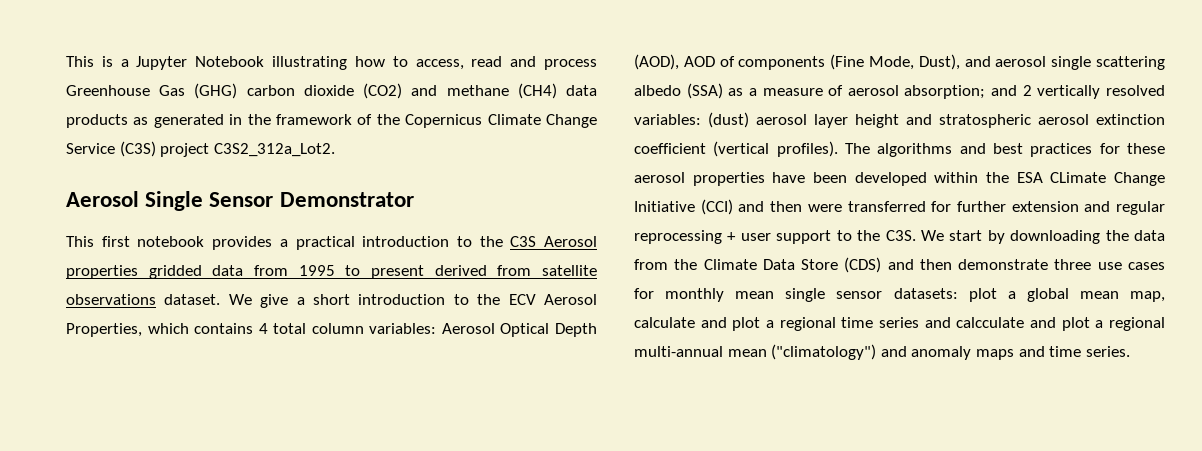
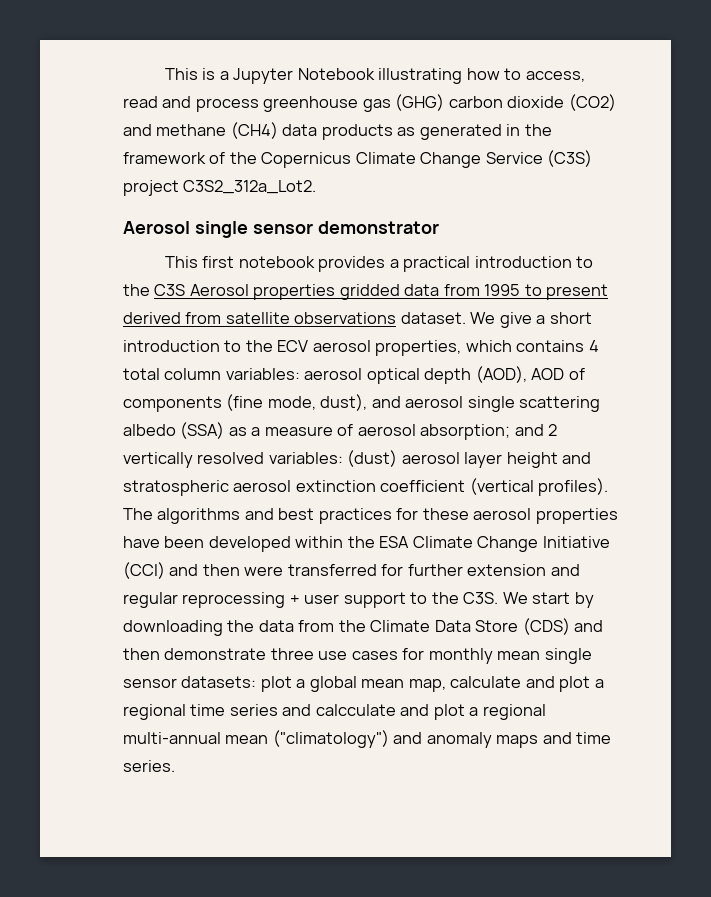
[66,85,186,96] Greenhouse Gas -> [263,96,391,112] greenhouse gas
[145,191,414,211] Single Sensor Demonstrator -> [194,221,439,238] single sensor demonstrator
[543,294,597,305] [66,323,142,337] Aerosol Properties, -> [312,340,462,356] aerosol properties,
[441,323,597,337] Aerosol Optical Depth -> [304,368,472,384] aerosol optical depth
[830,54,960,70] (Fine Mode, Dust), -> [226,394,368,411] (fine mode, dust),
[1050,172,1107,183] CLimate -> [412,536,473,548] Climate

